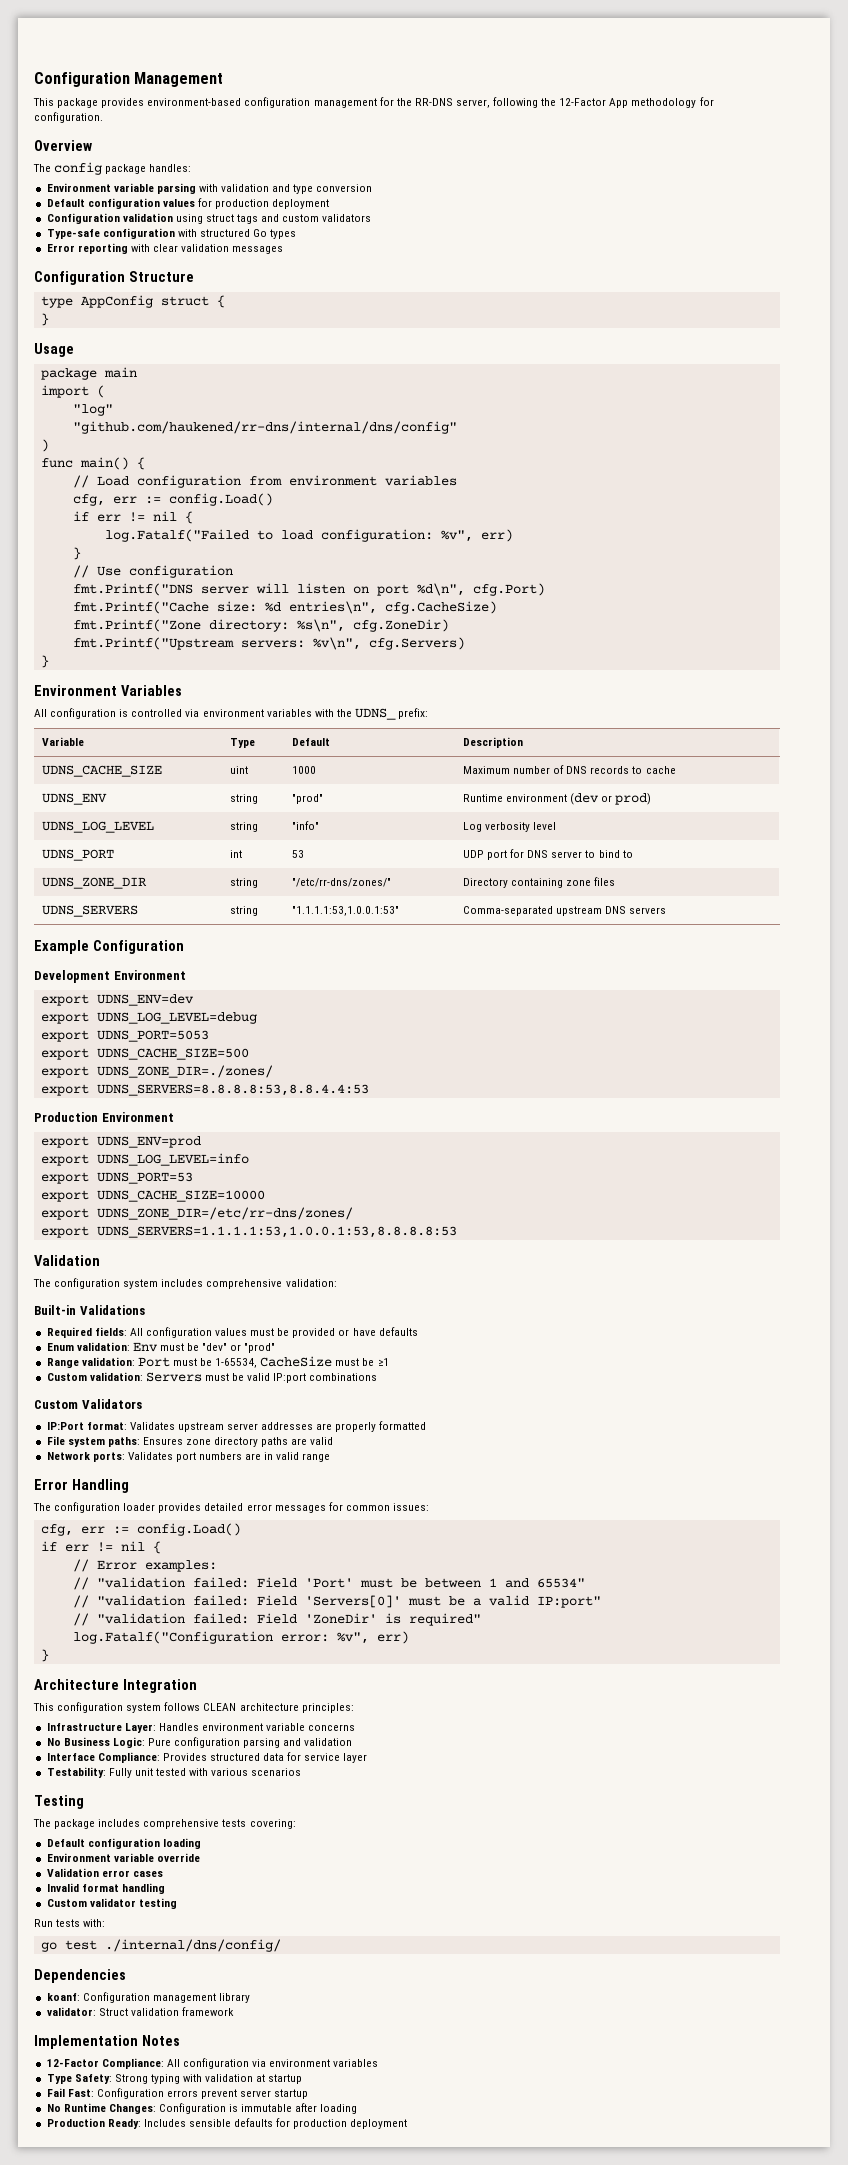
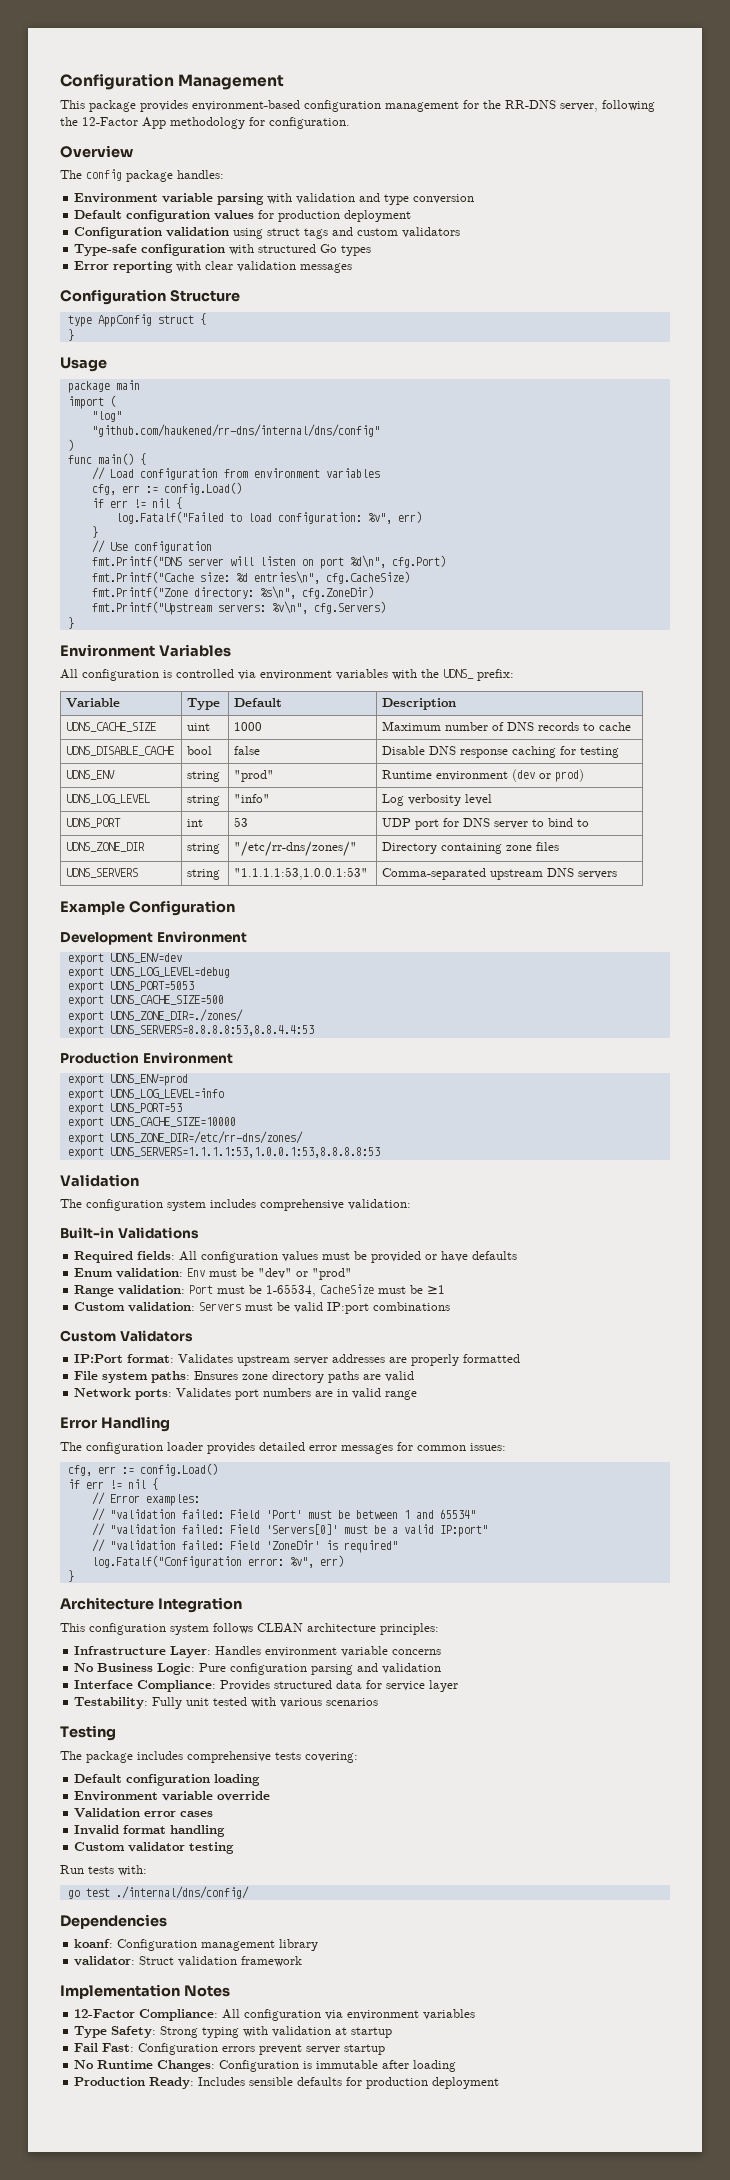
(676, 770) none -> [66,746,175,756] [187,746,213,755] [234,746,261,755] [382,746,620,758] // UDNS_DISABLE_CACHE | bool | false | Disable DNS response caching for testing

